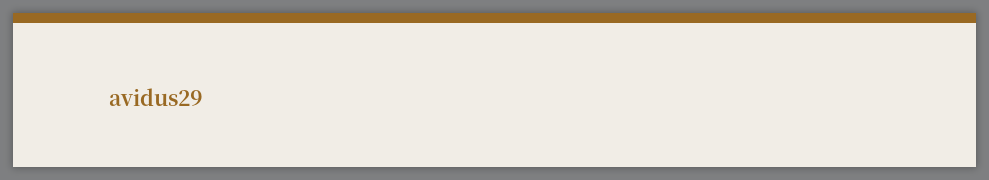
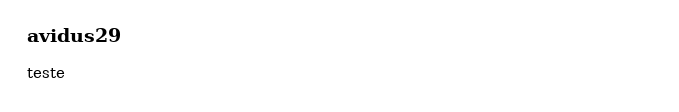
(203, 97) none -> [27,68,65,78] // teste

